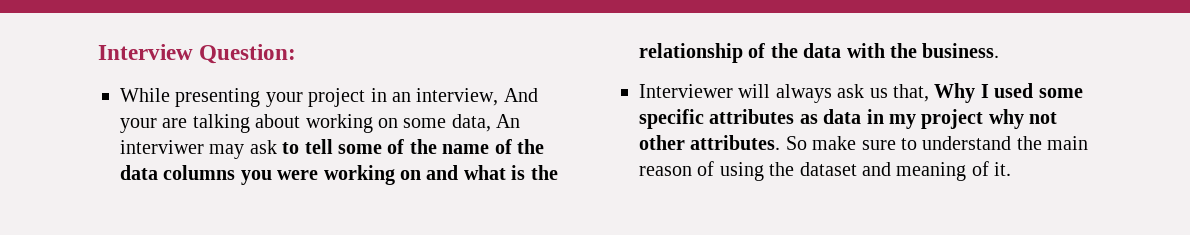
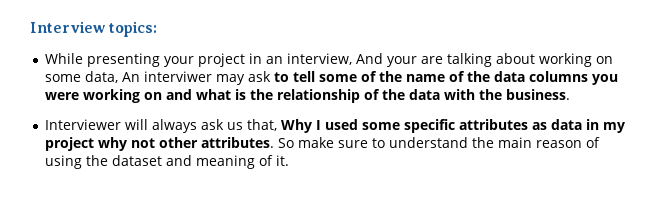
[199,44,297,64] Question: -> [109,21,158,37] topics:

